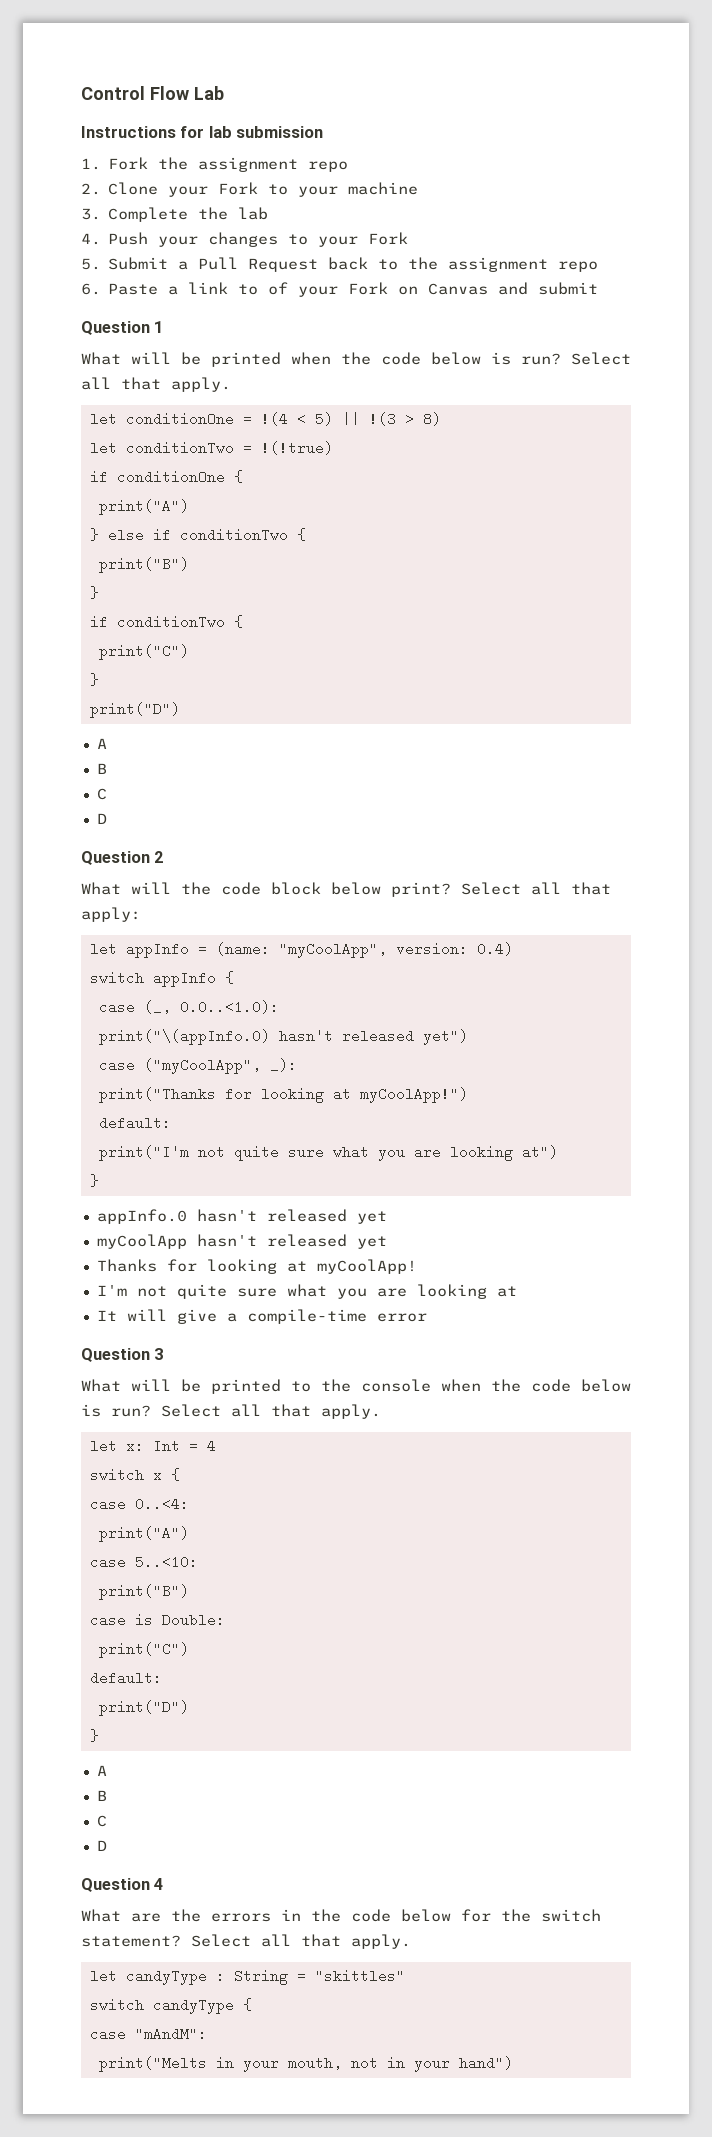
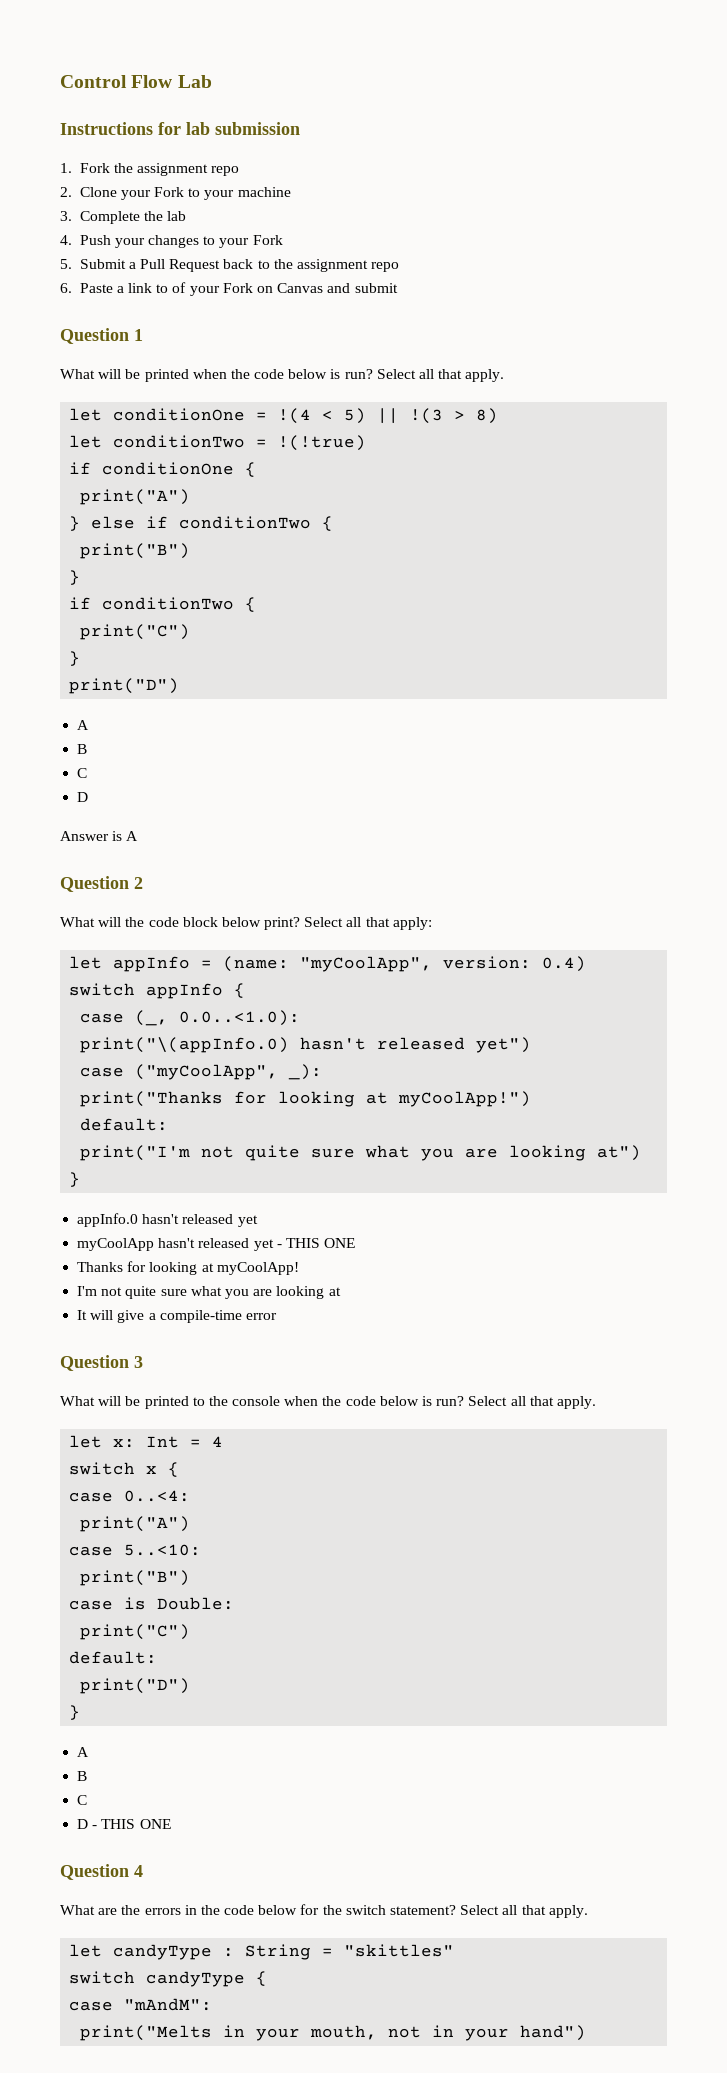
(107, 818) none -> [60,831,139,841] // Answer is A
(387, 1242) none -> [276,1238,356,1248] - THIS ONE
(107, 1845) none -> [92,1819,171,1829] - THIS ONE

